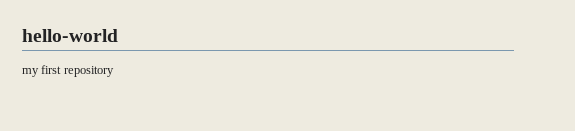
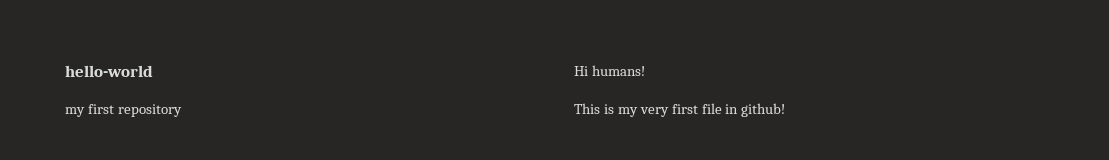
(114, 71) none -> [574,65,645,76] [574,103,786,117] // Hi humans! // This is my very first file in github!

